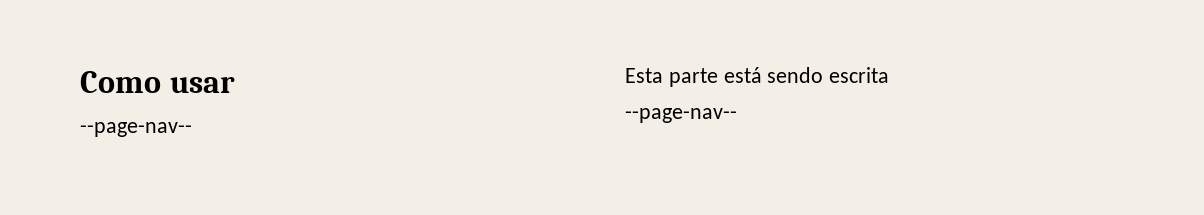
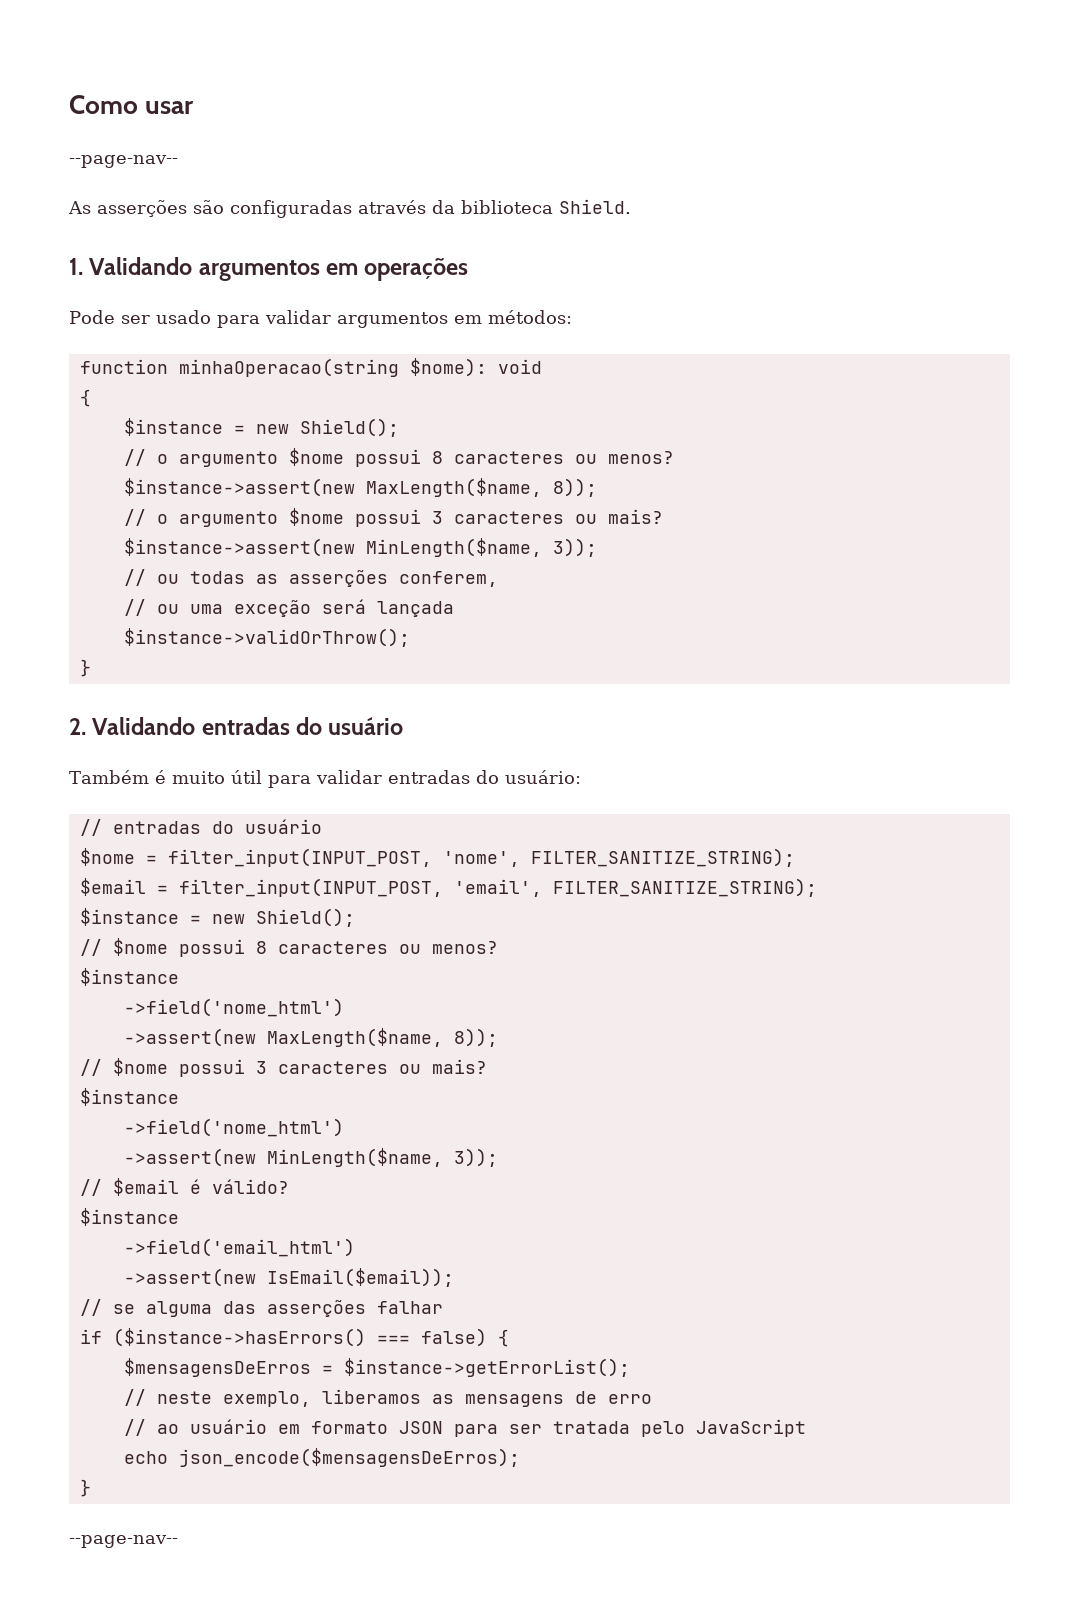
[625,67,890,87] Esta parte está sendo escrita -> [68,199,631,218] [69,257,469,281] [69,310,572,328] [79,358,542,377] [79,389,91,407] [123,418,399,437] [123,448,674,467] [123,478,597,497] [123,508,663,527] [123,538,597,557] [123,569,498,587] [123,599,454,617] [123,628,410,647] [79,659,91,677] [69,717,404,735] [69,770,581,788] [79,819,322,836] [79,848,795,867] [79,878,817,897] [79,908,355,927] [79,938,498,957] [79,968,179,986] [123,998,344,1017] [123,1028,498,1047] [79,1058,487,1077] [79,1088,179,1106] [123,1118,344,1137] [123,1148,498,1167] [79,1178,289,1196] [79,1208,179,1226] [123,1238,355,1257] [123,1268,454,1287] [79,1299,443,1317] [79,1328,509,1347] [123,1358,630,1377] [123,1389,652,1407] [123,1419,806,1437] [123,1448,520,1467] [79,1479,91,1497] As asserções são configuradas através da biblioteca Shield. // 1. Validando argumentos em operações // Pode ser usado para validar argumentos em métodos: // function minhaOperacao(string $nome): void // { // $instance = new Shield(); // // o argumento $nome possui 8 caracteres ou menos? // $instance->assert(new MaxLength($name, 8)); // // o argumento $nome possui 3 caracteres ou mais? // $instance->assert(new MinLength($name, 3)); // // ou todas as asserções conferem, // // ou uma exceção será lançada // $instance->validOrThrow(); // } // 2. Validando entradas do usuário // Também é muito útil para validar entradas do usuário: // // entradas do usuário // $nome = filter_input(INPUT_POST, 'nome', FILTER_SANITIZE_STRING); // $email = filter_input(INPUT_POST, 'email', FILTER_SANITIZE_STRING); // $instance = new Shield(); // // $nome possui 8 caracteres ou menos? // $instance // ->field('nome_html') // ->assert(new MaxLength($name, 8)); // // $nome possui 3 caracteres ou mais? // $instance // ->field('nome_html') // ->assert(new MinLength($name, 3)); // // $email é válido? // $instance // ->field('email_html') // ->assert(new IsEmail($email)); // // se alguma das asserções falhar // if ($instance->hasErrors() === false) { // $mensagensDeErros = $instance->getErrorList(); // // neste exemplo, liberamos as mensagens de erro // // ao usuário em formato JSON para ser tratada pelo JavaScript // echo json_encode($mensagensDeErros); // }

